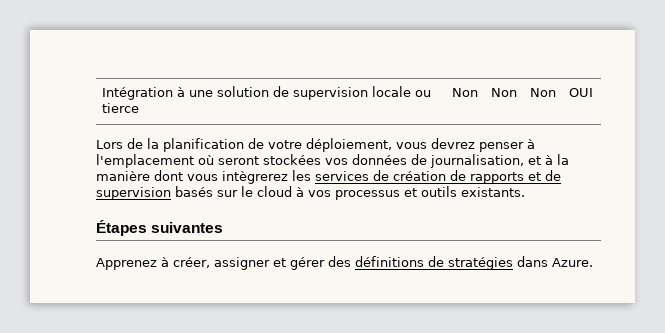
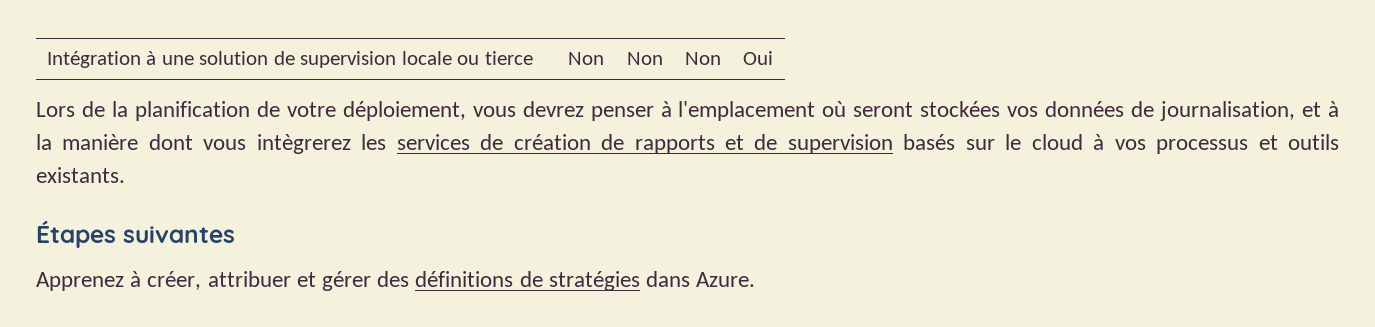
[568,88,593,97] OUI -> [742,51,773,65] Oui
[214,257,270,270] assigner -> [207,271,291,287] attribuer

